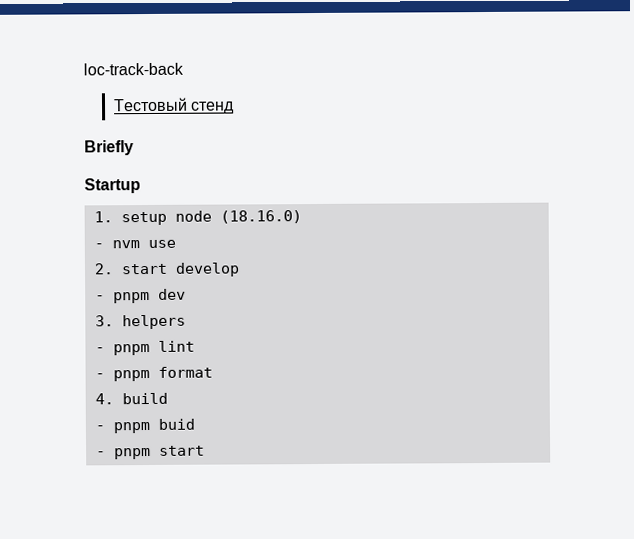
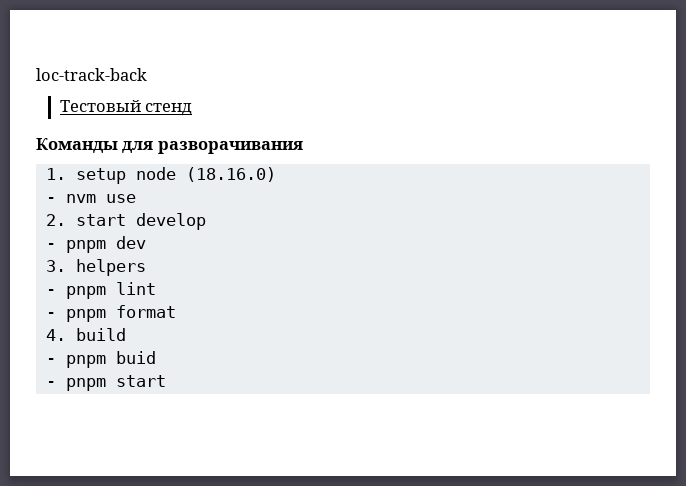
[84,140,134,156] [84,178,141,194] Briefly // Startup -> [36,138,303,154] Команды для разворачивания

